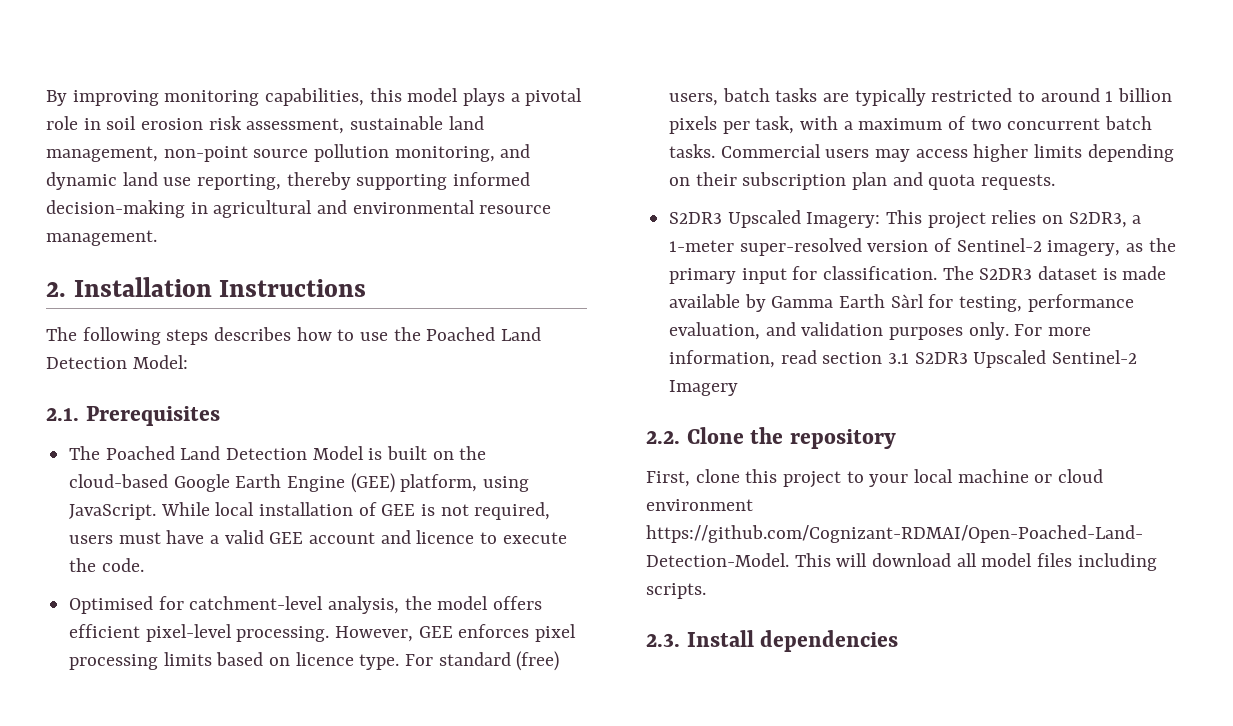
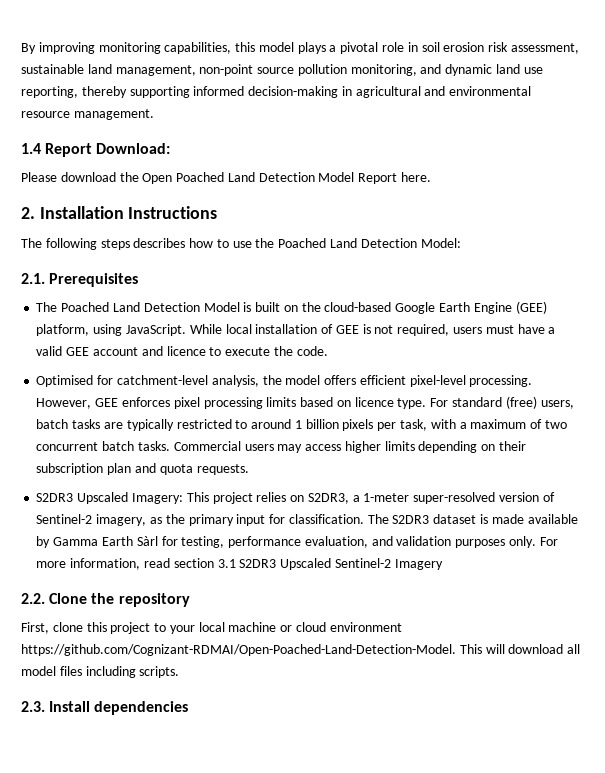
(157, 238) none -> [21,143,171,157] [21,172,432,184] // 1.4 Report Download: // Please download the Open Poached Land Detection Model Report here.

